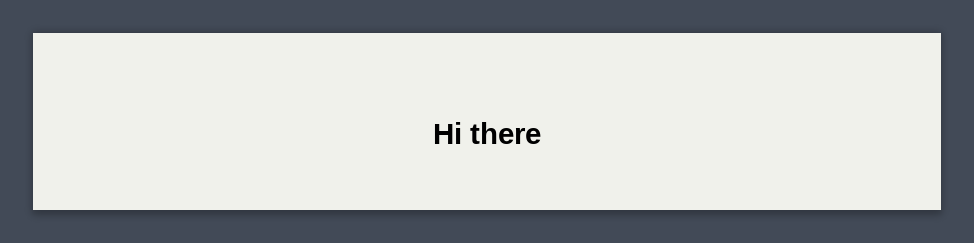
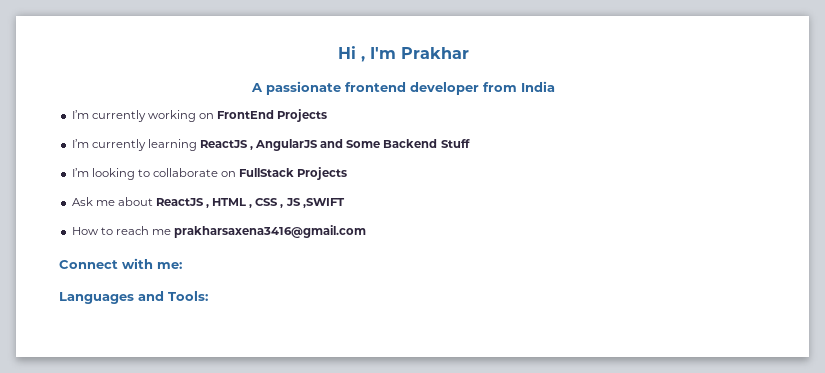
[470,122,541,144] there -> [361,47,469,62] [251,81,555,95] [71,109,328,122] [71,139,470,151] [71,167,348,180] [71,197,345,208] [71,225,367,238] [59,258,182,269] [59,291,208,304] , I'm Prakhar // A passionate frontend developer from India // I’m currently working on FrontEnd Projects // I’m currently learning ReactJS , AngularJS and Some Backend Stuff // I’m looking to collaborate on FullStack Projects // Ask me about ReactJS , HTML , CSS , JS ,SWIFT // How to reach me prakharsaxena3416@gmail.com // Connect with me: // Languages and Tools:

